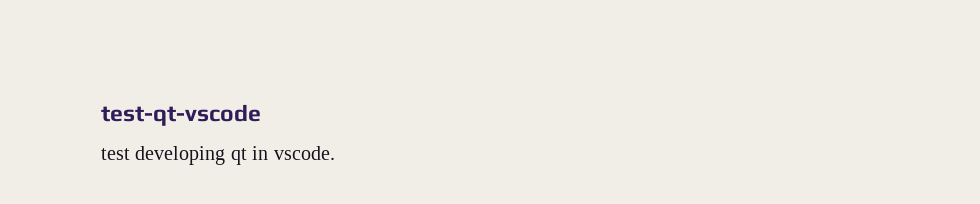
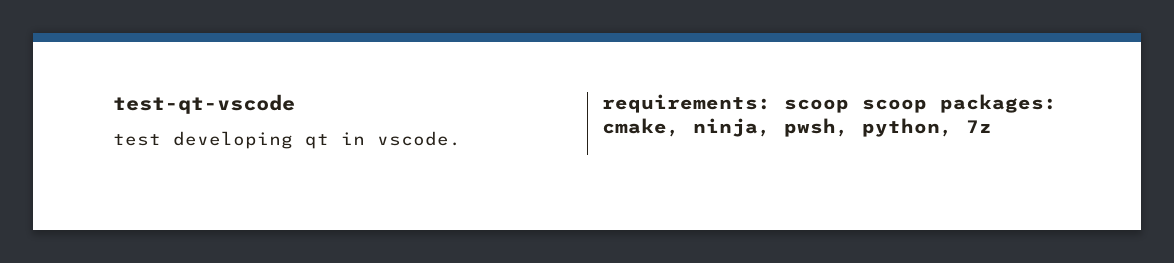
(335, 153) none -> [602,94,1057,113] [602,118,992,137] // requirements: scoop scoop packages: cmake, ninja, pwsh, python, 7z

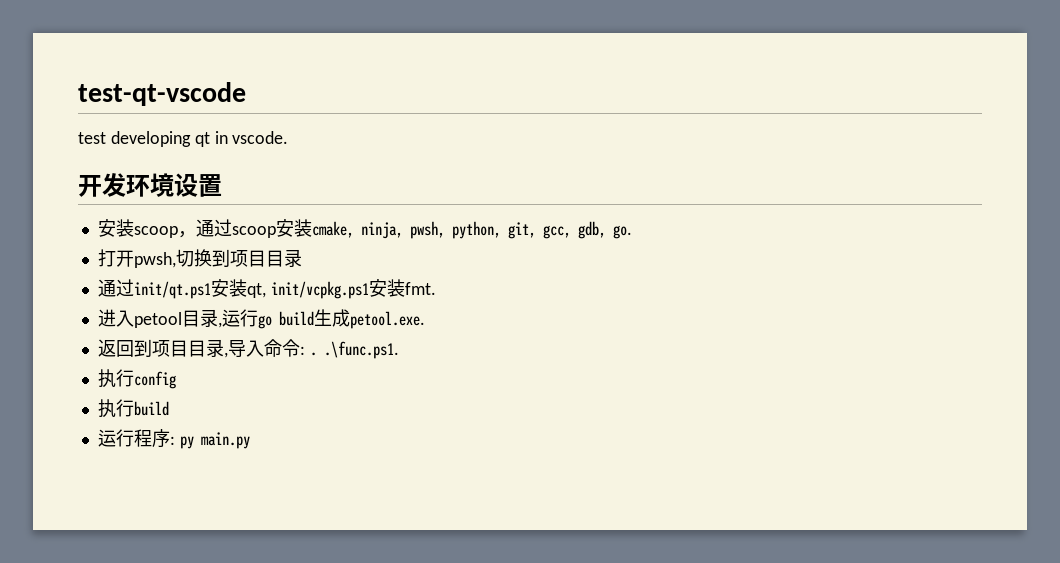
[602,94,1057,113] [602,118,992,137] requirements: scoop scoop packages: cmake, ninja, pwsh, python, 7z -> [78,173,222,197] [97,219,632,239] [97,249,302,268] [97,279,436,299] [97,309,425,329] [97,339,399,359] [97,369,176,389] [97,399,169,418] [97,429,250,449] 开发环境设置 // 安装scoop，通过scoop安装cmake, ninja, pwsh, python, git, gcc, gdb, go. // 打开pwsh,切换到项目目录 // 通过init/qt.ps1安装qt, init/vcpkg.ps1安装fmt. // 进入petool目录,运行go build生成petool.exe. // 返回到项目目录,导入命令: . .\func.ps1. // 执行config // 执行build // 运行程序: py main.py

